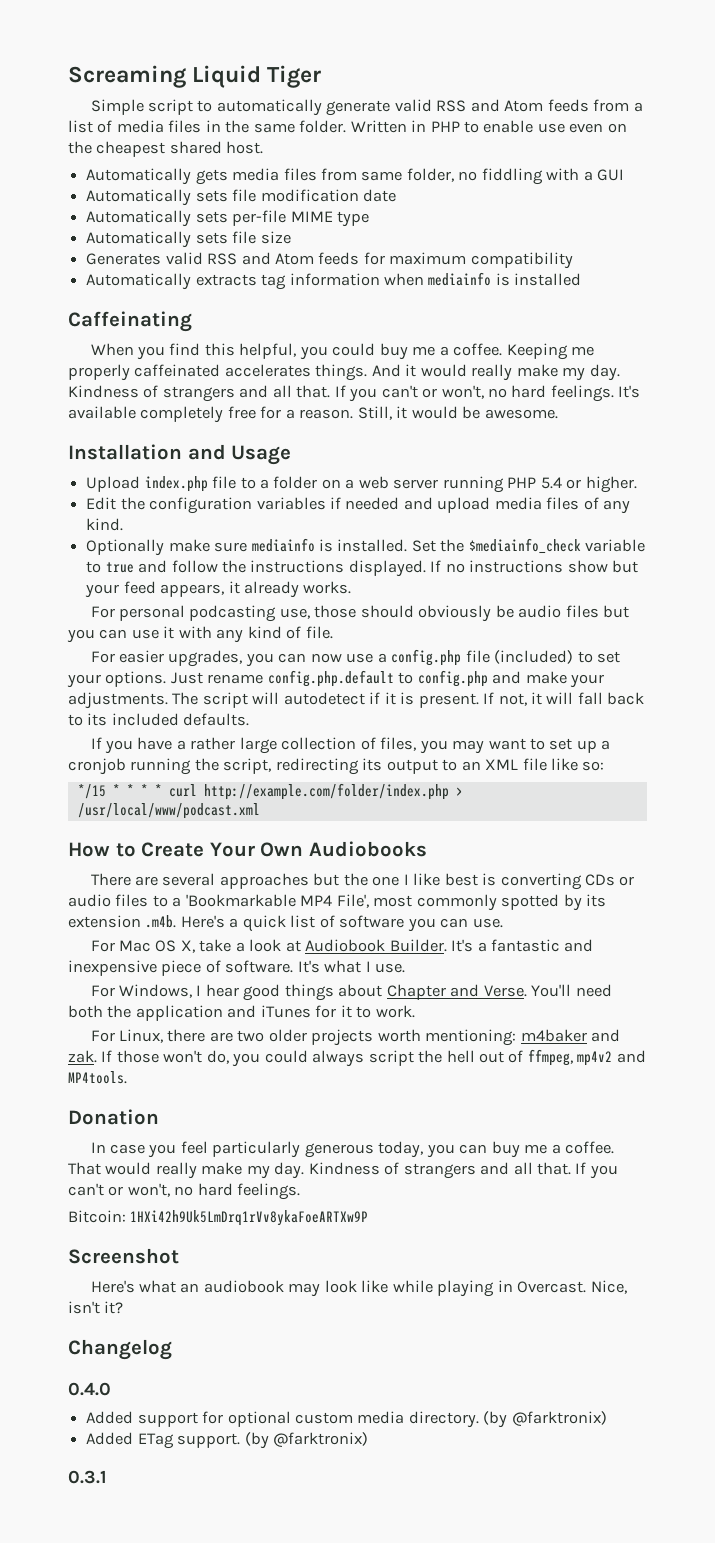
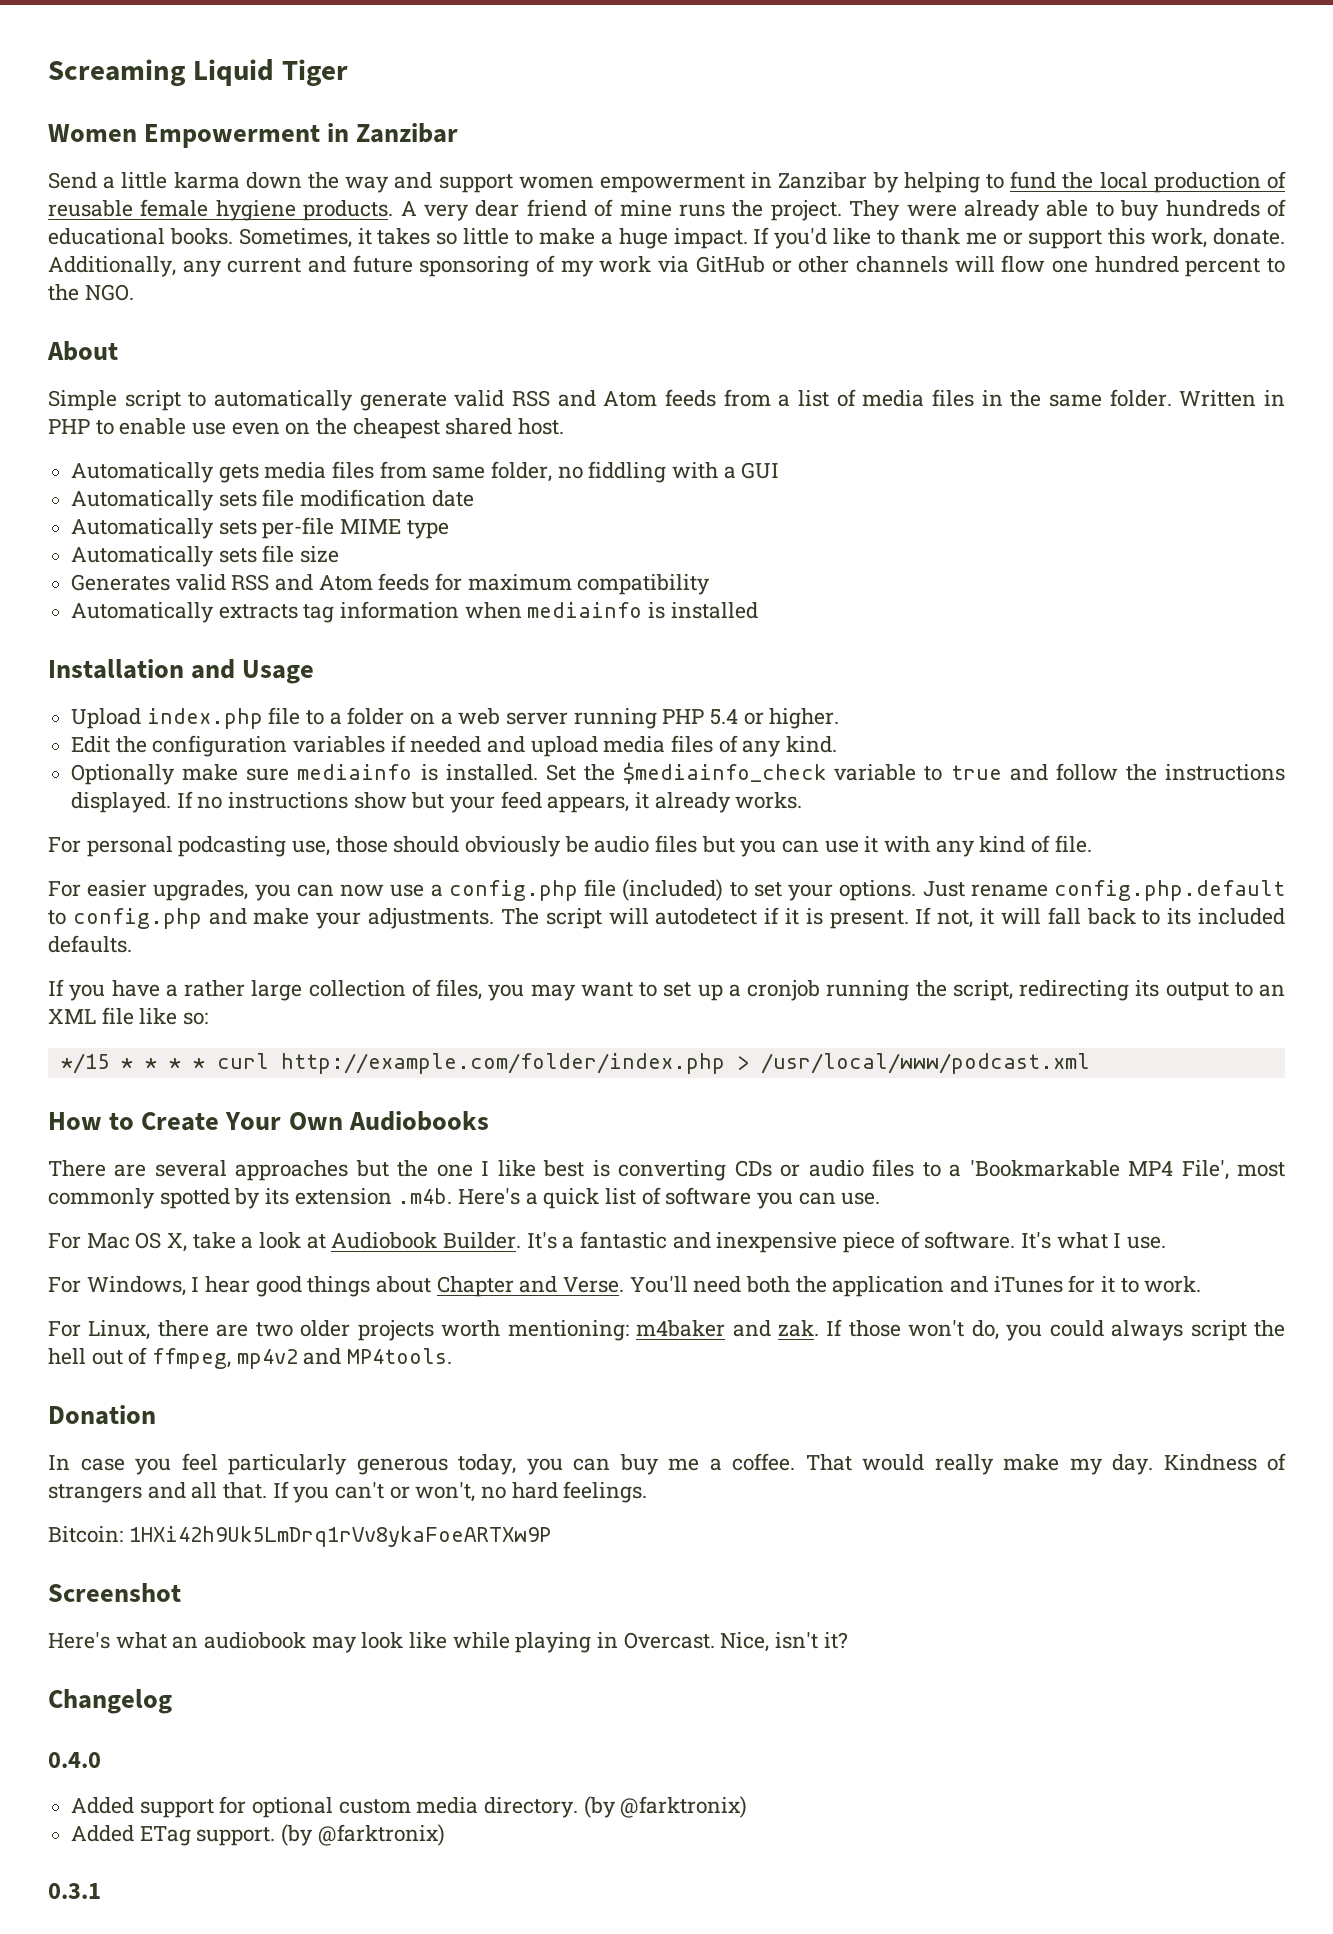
(322, 76) none -> [48,123,459,148] [48,171,1287,193] [48,199,1286,221] [48,227,1285,249] [48,255,1286,277] [48,284,134,301] [47,341,118,361] // Women Empowerment in Zanzibar // Send a little karma down the way and support women empowerment in Zanzibar by helping to fund the local production of reusable female hygiene products. A very dear friend of mine runs the project. They were already able to buy hundreds of educational books. Sometimes, it takes so little to make a huge impact. If you'd like to thank me or support this work, donate. Additionally, any current and future sponsoring of my work via GitHub or other channels will flow one hundred percent to the NGO. // About
[68,311,192,332] [90,343,594,360] [68,364,620,381] [68,385,641,402] [68,406,558,423] // Caffeinating // When you find this helpful, you could buy me a coffee. Keeping me properly caffeinated accelerates things. And it would really make my day. Kindness of strangers and all that. If you can't or won't, no hard feelings. It's available completely free for a reason. Still, it would be awesome. -> (758, 610) none

